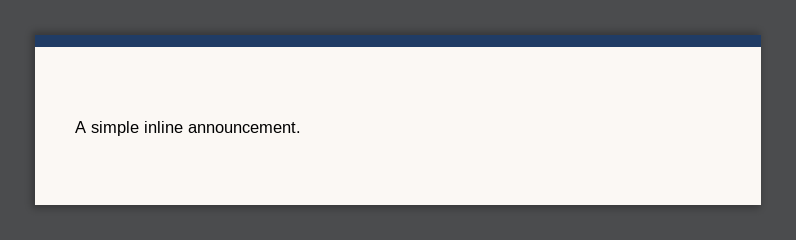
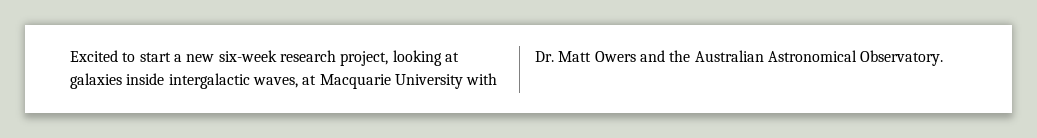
[75,121,301,136] A simple inline announcement. -> [70,50,459,66] [70,73,498,89] [535,50,944,66] Excited to start a new six-week research project, looking at galaxies inside intergalactic waves, at Macquarie University with Dr. Matt Owers and the Australian Astronomical Observatory.

